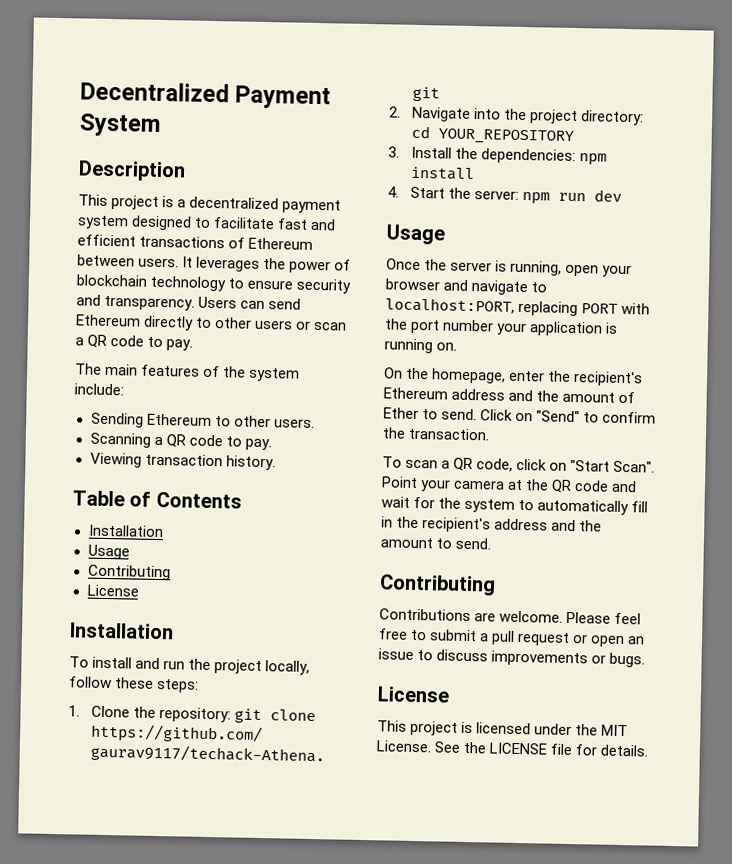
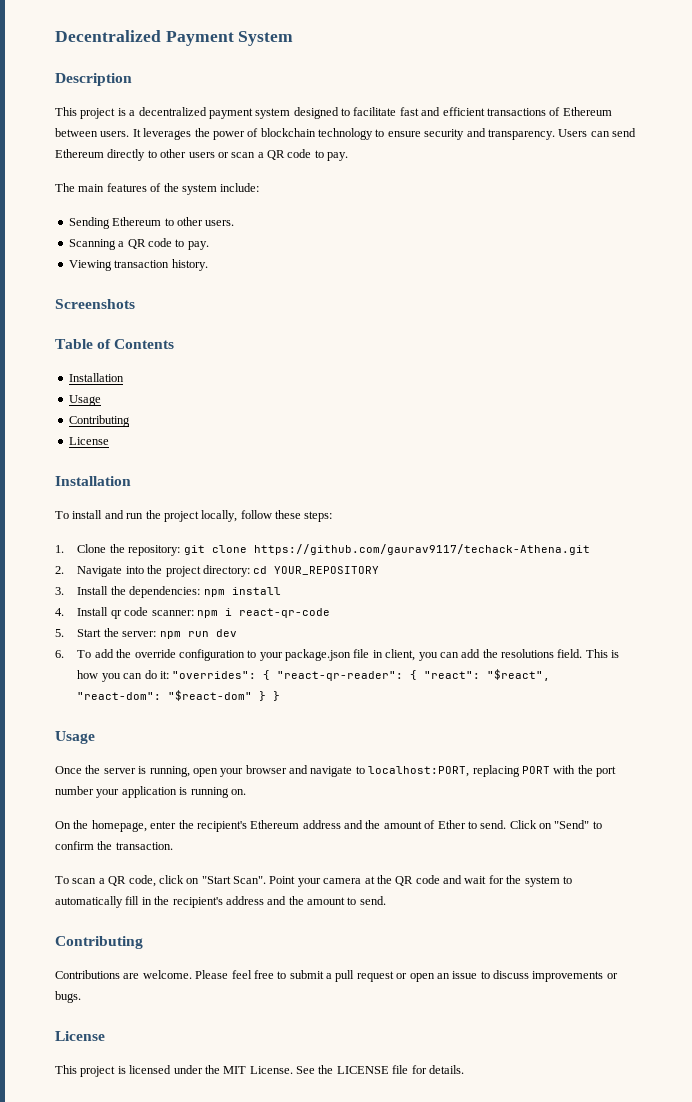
(276, 463) none -> [55,299,135,309] // Screenshots
(399, 192) none -> [77,607,330,619] [55,629,64,637] Install qr code scanner: npm i react-qr-code // 5.
(623, 195) none -> [55,649,620,661] [77,669,551,682] [77,690,281,701] // 6. To add the override configuration to your package.json file in client, you can add the resolutions field. This is how you can do it: "overrides": { "react-qr-reader": { "react": "$react", "react-dom": "$react-dom" } }

